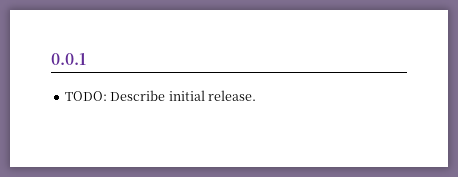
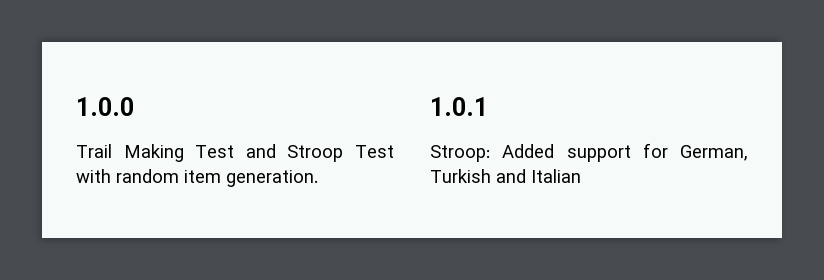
[51,53,86,65] [64,90,256,101] 0.0.1 // TODO: Describe initial release. -> [76,97,134,116] [76,144,394,162] [76,169,318,187] [430,97,488,116] [430,143,748,162] [430,169,581,183] 1.0.0 // Trail Making Test and Stroop Test with random item generation. // 1.0.1 // Stroop: Added support for German, Turkish and Italian

